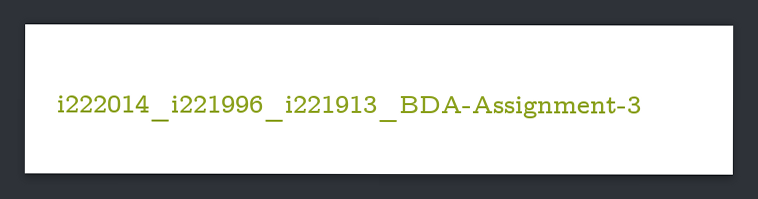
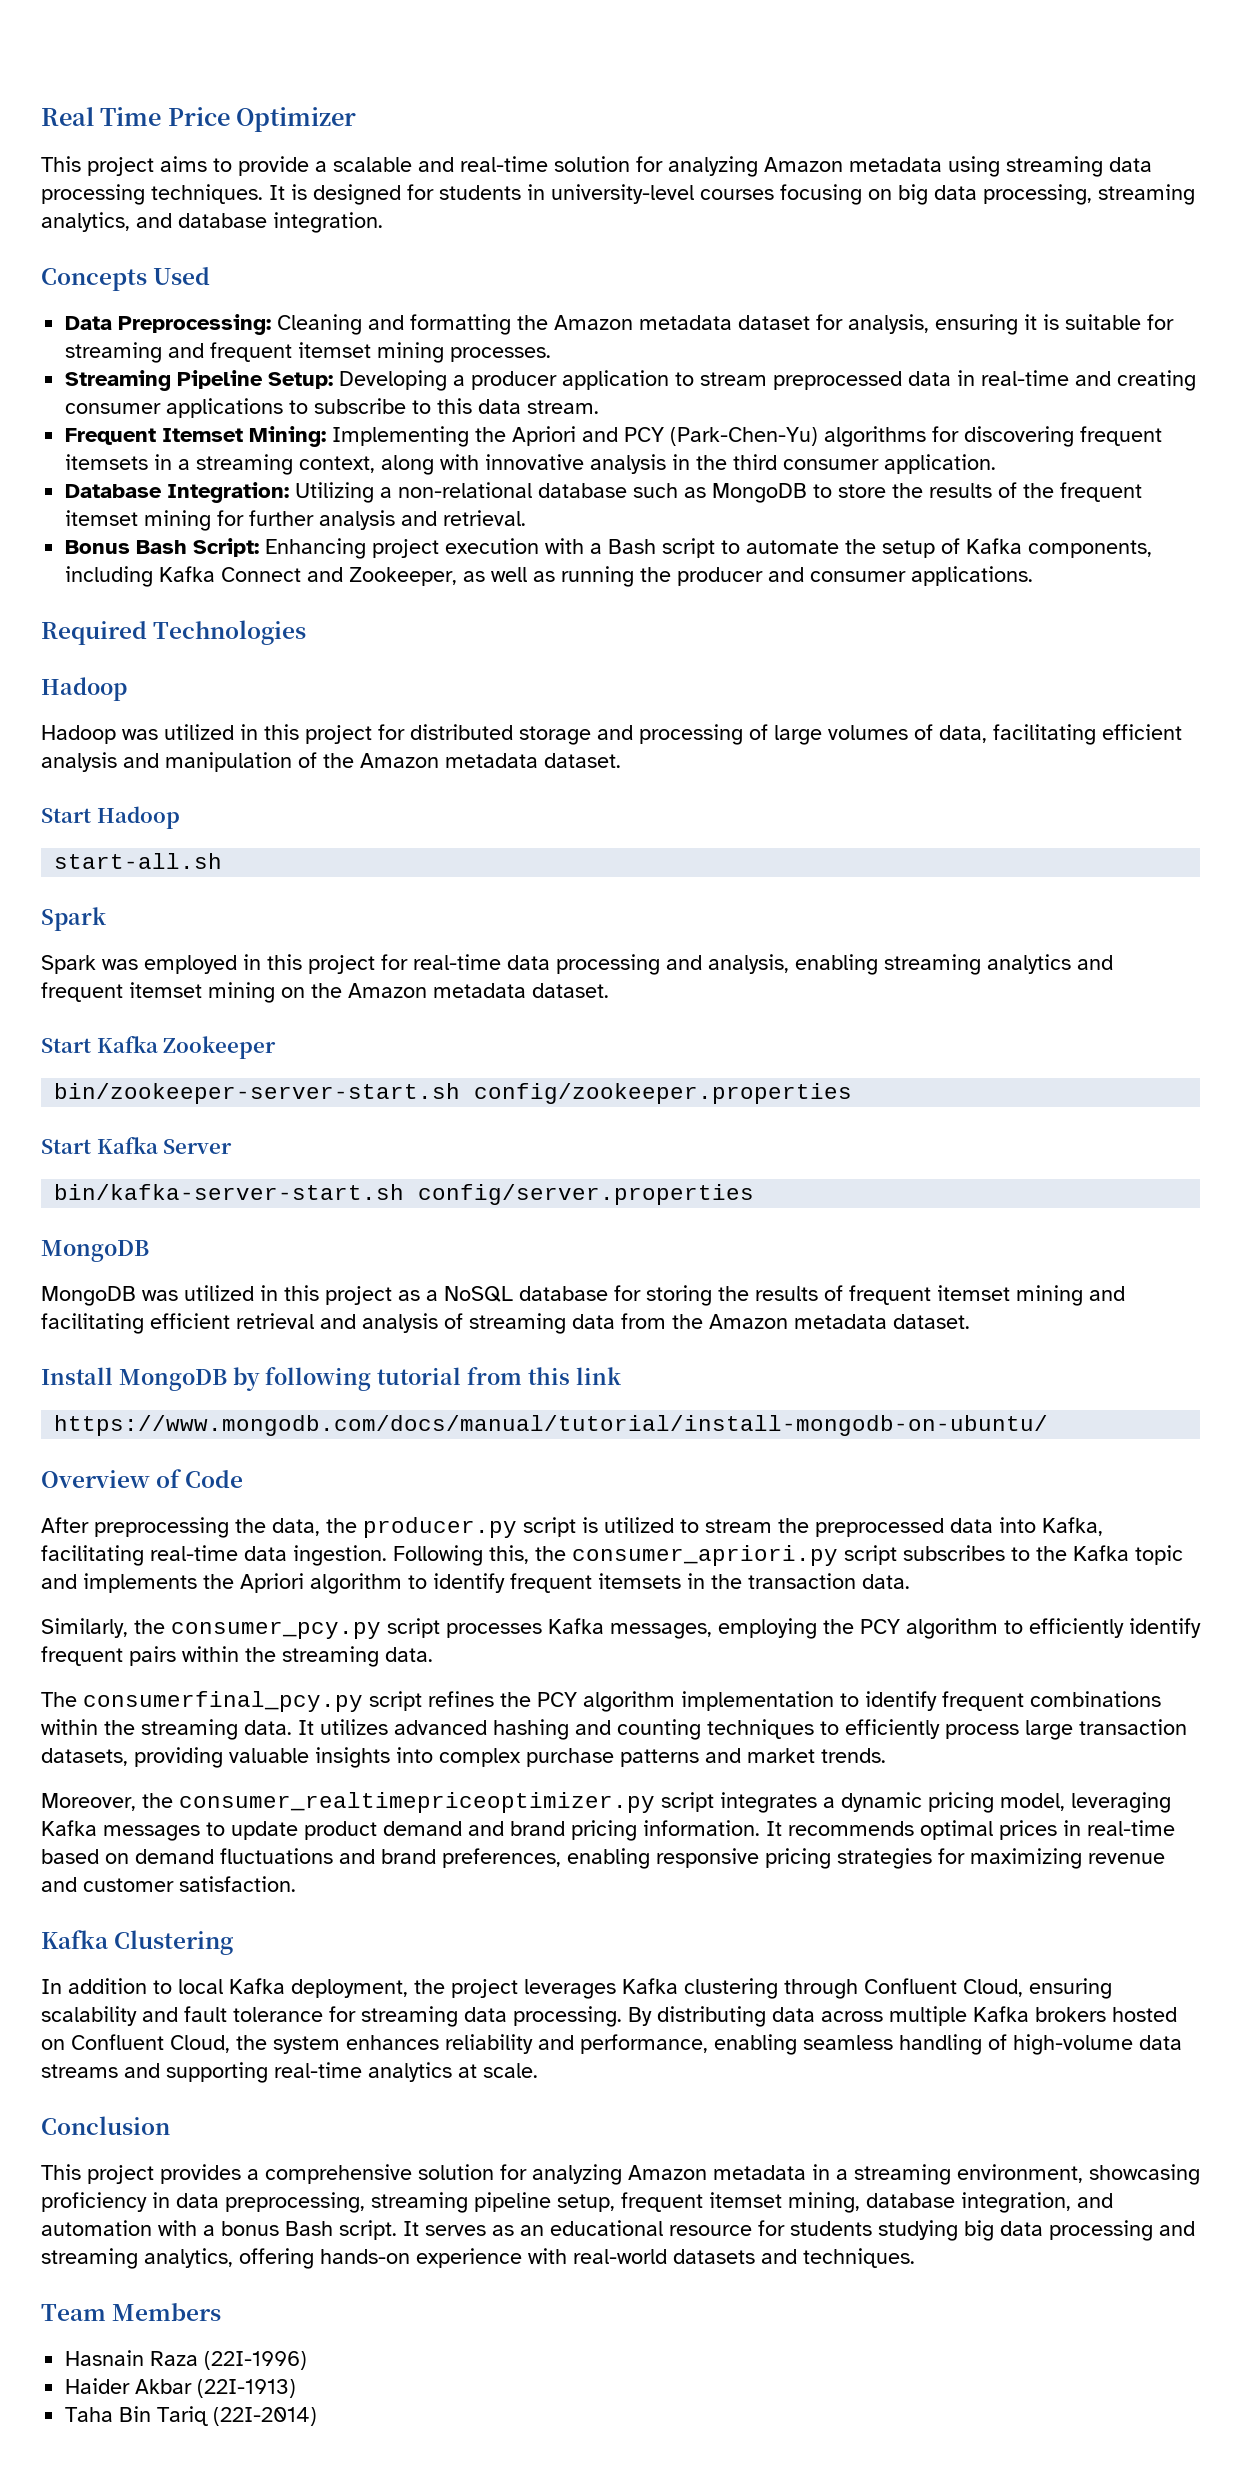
[56,94,642,123] i222014_i221996_i221913_BDA-Assignment-3 -> [41,107,357,132] [41,156,1152,177] [41,184,1195,205] [41,212,383,233] [41,267,211,291] [65,314,1175,335] [65,342,552,363] [65,370,1197,391] [65,398,600,418] [65,426,1163,447] [65,454,997,475] [65,482,1143,503] [65,510,527,531] [65,538,1153,559] [65,566,1034,587] [41,620,307,645] [41,677,127,701] [41,724,1182,745] [41,752,621,772] [41,806,180,829] [54,853,223,869] [41,907,106,931] [41,954,1113,975] [41,982,609,1003] [41,1036,277,1059] [54,1083,853,1104] [41,1137,233,1154] [54,1184,755,1205] [41,1240,149,1262] [41,1285,1125,1306] [41,1313,970,1334] [41,1367,621,1391] [54,1415,1049,1436] [41,1469,244,1488] [41,1517,1103,1538] [41,1545,1183,1566] [41,1573,910,1594] [41,1618,1201,1639] [41,1646,433,1667] [41,1691,1161,1712] [41,1719,1187,1740] [41,1747,886,1768] [41,1792,1171,1813] [41,1820,1175,1841] [41,1848,1165,1869] [41,1876,296,1892] [41,1930,234,1955] [41,1978,1112,1999] [41,2006,1177,2027] [41,2034,1182,2055] [41,2062,538,2083] [41,2116,170,2135] [41,2164,1200,2185] [41,2192,1113,2213] [41,2220,1195,2241] [41,2248,915,2269] [41,2303,222,2321] [65,2350,308,2370] [65,2378,297,2398] [65,2406,318,2426] Real Time Price Optimizer // This project aims to provide a scalable and real-time solution for analyzing Amazon metadata using streaming data processing techniques. It is designed for students in university-level courses focusing on big data processing, streaming analytics, and database integration. // Concepts Used // Data Preprocessing: Cleaning and formatting the Amazon metadata dataset for analysis, ensuring it is suitable for streaming and frequent itemset mining processes. // Streaming Pipeline Setup: Developing a producer application to stream preprocessed data in real-time and creating consumer applications to subscribe to this data stream. // Frequent Itemset Mining: Implementing the Apriori and PCY (Park-Chen-Yu) algorithms for discovering frequent itemsets in a streaming context, along with innovative analysis in the third consumer application. // Database Integration: Utilizing a non-relational database such as MongoDB to store the results of the frequent itemset mining for further analysis and retrieval. // Bonus Bash Script: Enhancing project execution with a Bash script to automate the setup of Kafka components, including Kafka Connect and Zookeeper, as well as running the producer and consumer applications. // Required Technologies // Hadoop // Hadoop was utilized in this project for distributed storage and processing of large volumes of data, facilitating efficient analysis and manipulation of the Amazon metadata dataset. // Start Hadoop // start-all.sh // Spark // Spark was employed in this project for real-time data processing and analysis, enabling streaming analytics and frequent itemset mining on the Amazon metadata dataset. // Start Kafka Zookeeper // bin/zookeeper-server-start.sh config/zookeeper.properties // Start Kafka Server // bin/kafka-server-start.sh config/server.properties // MongoDB // MongoDB was utilized in this project as a NoSQL database for storing the results of frequent itemset mining and facilitating efficient retrieval and analysis of streaming data from the Amazon metadata dataset. // Install MongoDB by following tutorial from this link // https://www.mongodb.com/docs/manual/tutorial/install-mongodb-on-ubuntu/ // Overview of Code // After preprocessing the data, the producer.py script is utilized to stream the preprocessed data into Kafka, facilitating real-time data ingestion. Following this, the consumer_apriori.py script subscribes to the Kafka topic and implements the Apriori algorithm to identify frequent itemsets in the transaction data. // Similarly, the consumer_pcy.py script processes Kafka messages, employing the PCY algorithm to efficiently identify frequent pairs within the streaming data. // The consumerfinal_pcy.py script refines the PCY algorithm implementation to identify frequent combinations within the streaming data. It utilizes advanced hashing and counting techniques to efficiently process large transaction datasets, providing valuable insights into complex purchase patterns and market trends. // Moreover, the consumer_realtimepriceoptimizer.py script integrates a dynamic pricing model, leveraging Kafka messages to update product demand and brand pricing information. It recommends optimal prices in real-time based on demand fluctuations and brand preferences, enabling responsive pricing strategies for maximizing revenue and customer satisfaction. // Kafka Clustering // In addition to local Kafka deployment, the project leverages Kafka clustering through Confluent Cloud, ensuring scalability and fault tolerance for streaming data processing. By distributing data across multiple Kafka brokers hosted on Confluent Cloud, the system enhances reliability and performance, enabling seamless handling of high-volume data streams and supporting real-time analytics at scale. // Conclusion // This project provides a comprehensive solution for analyzing Amazon metadata in a streaming environment, showcasing proficiency in data preprocessing, streaming pipeline setup, frequent itemset mining, database integration, and automation with a bonus Bash script. It serves as an educational resource for students studying big data processing and streaming analytics, offering hands-on experience with real-world datasets and techniques. // Team Members // Hasnain Raza (22I-1996) // Haider Akbar (22I-1913) // Taha Bin Tariq (22I-2014)

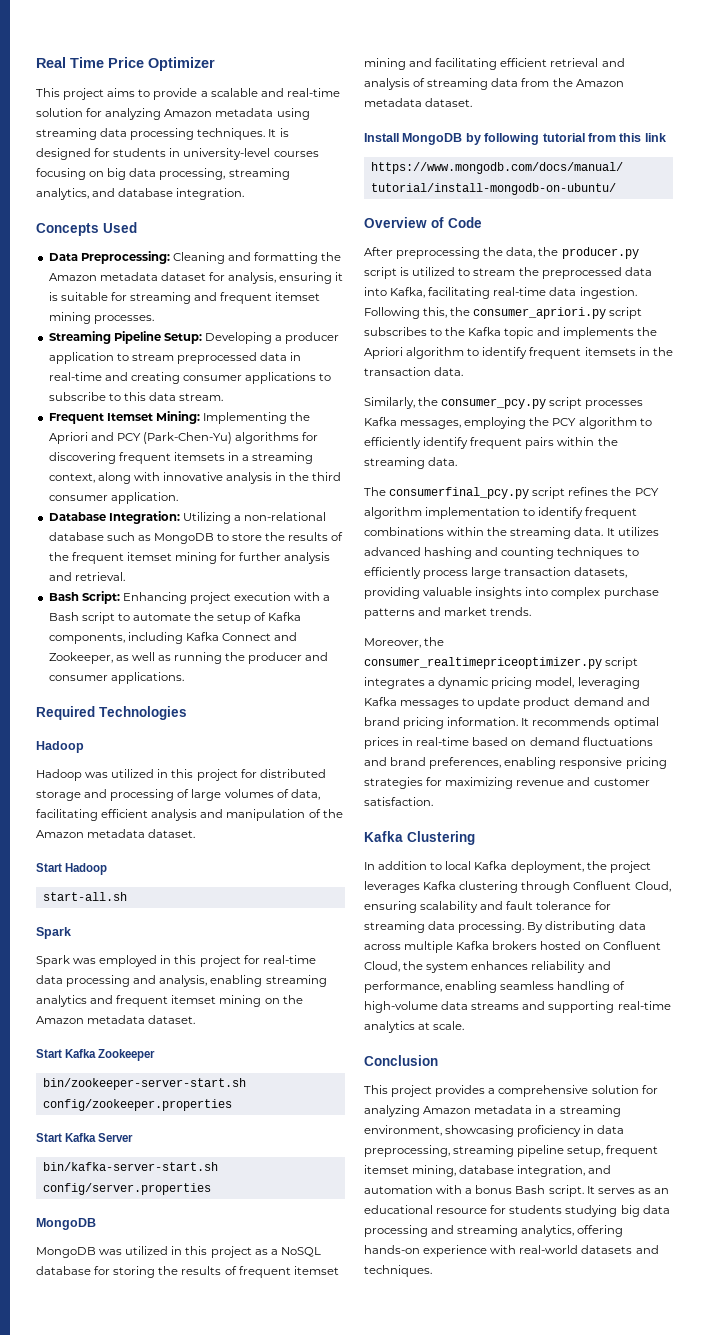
[65,540,131,554] Bonus -> (125, 576) none
[41,2303,222,2321] [65,2350,308,2370] [65,2378,297,2398] [65,2406,318,2426] // Team Members // Hasnain Raza (22I-1996) // Haider Akbar (22I-1913) // Taha Bin Tariq (22I-2014) -> (432, 1271) none

